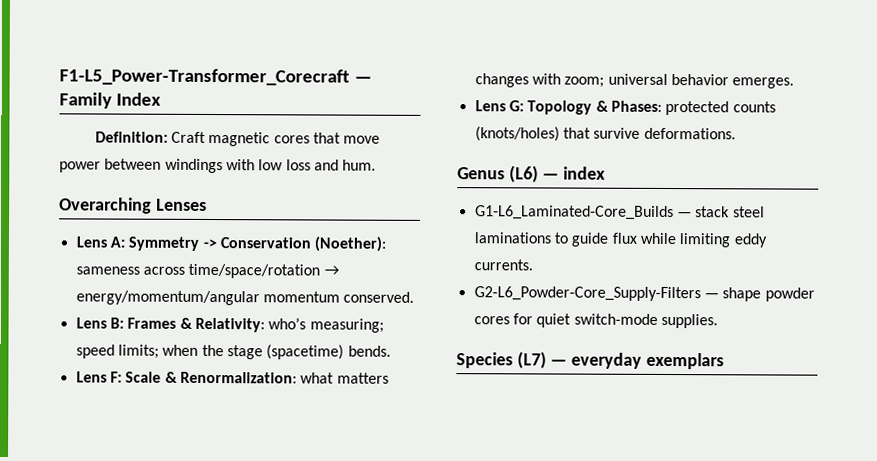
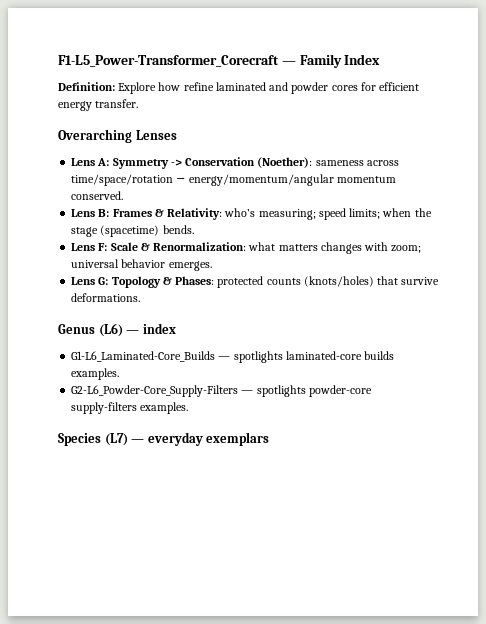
[170,131,381,147] [59,158,377,174] Craft magnetic cores that move power between windings with low loss and hum. -> [118,82,420,94] [58,99,139,111] Explore how refine laminated and powder cores for efficient energy transfer.
[695,206,765,218] [473,232,767,248] [473,259,533,271] [473,286,815,302] [473,313,718,329] stack steel laminations to guide flux while limiting eddy currents. // G2-L6_Powder-Core_Supply-Filters — shape powder cores for quiet switch-mode supplies. -> [233,351,395,363] [71,368,120,380] [71,385,372,397] [71,402,189,414] spotlights laminated-core builds examples. // G2-L6_Powder-Core_Supply-Filters — spotlights powder-core supply-filters examples.

